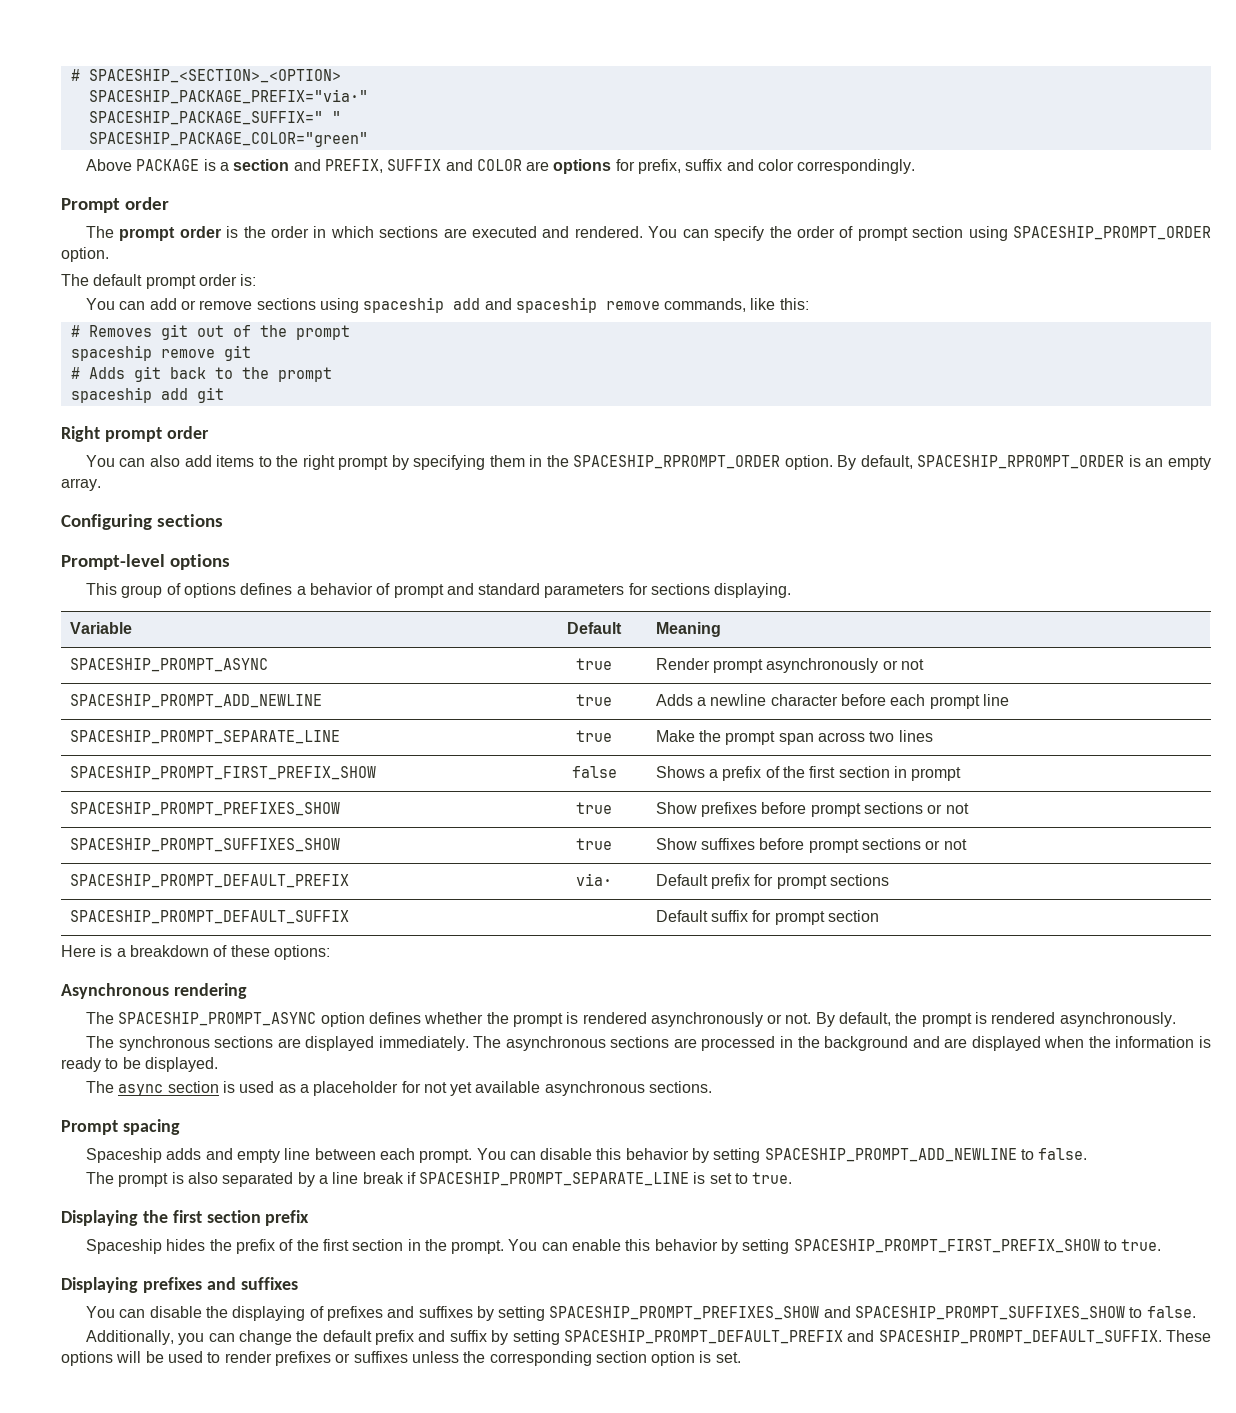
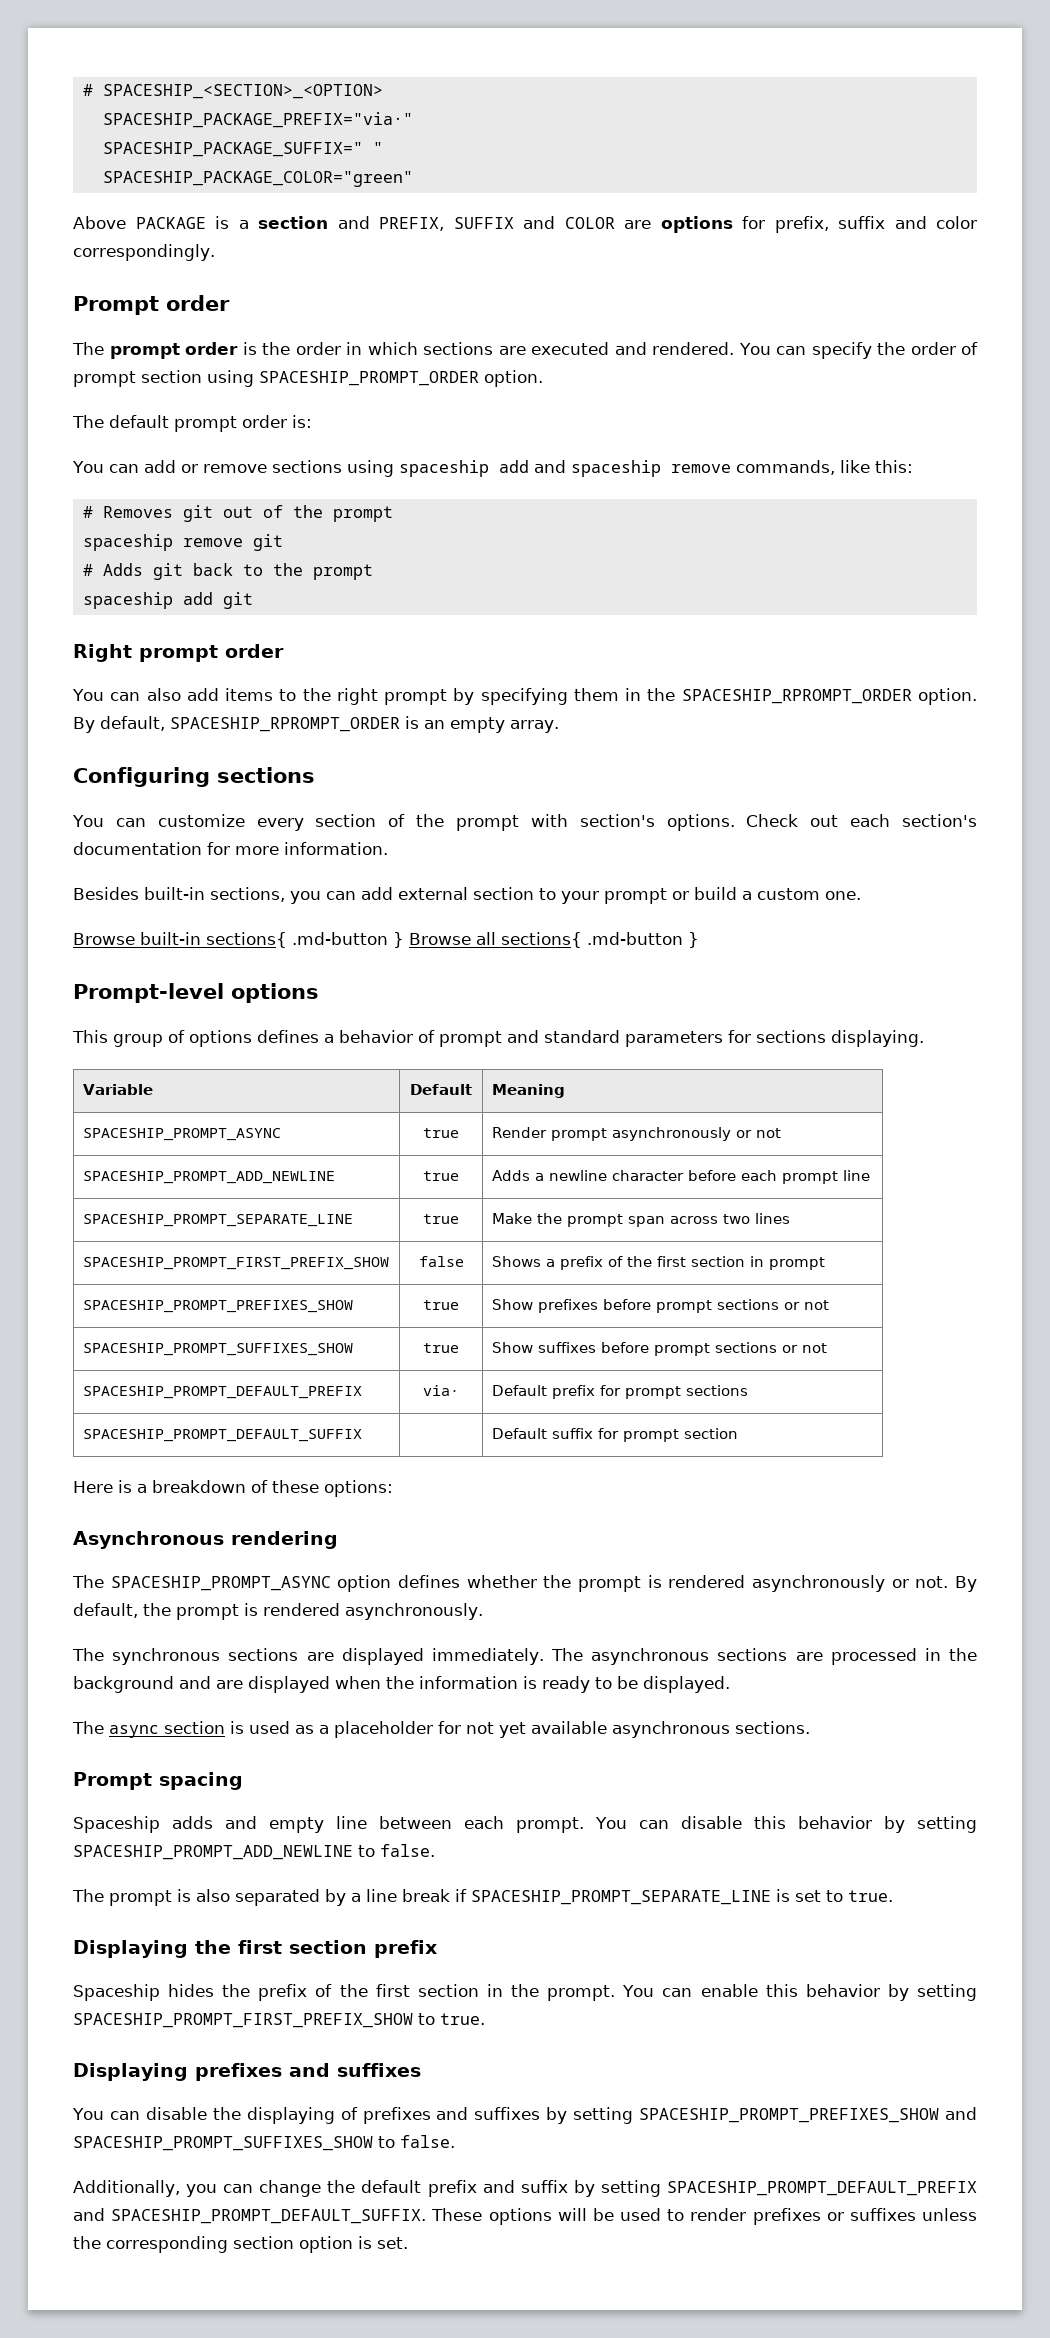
(223, 520) none -> [72,814,978,831] [73,842,388,855] [73,887,861,904] [73,932,699,948] // You can customize every section of the prompt with section's options. Check out each section's documentation for more information. // Besides built-in sections, you can add external section to your prompt or build a custom one. // Browse built-in sections{ .md-button } Browse all sections{ .md-button }

